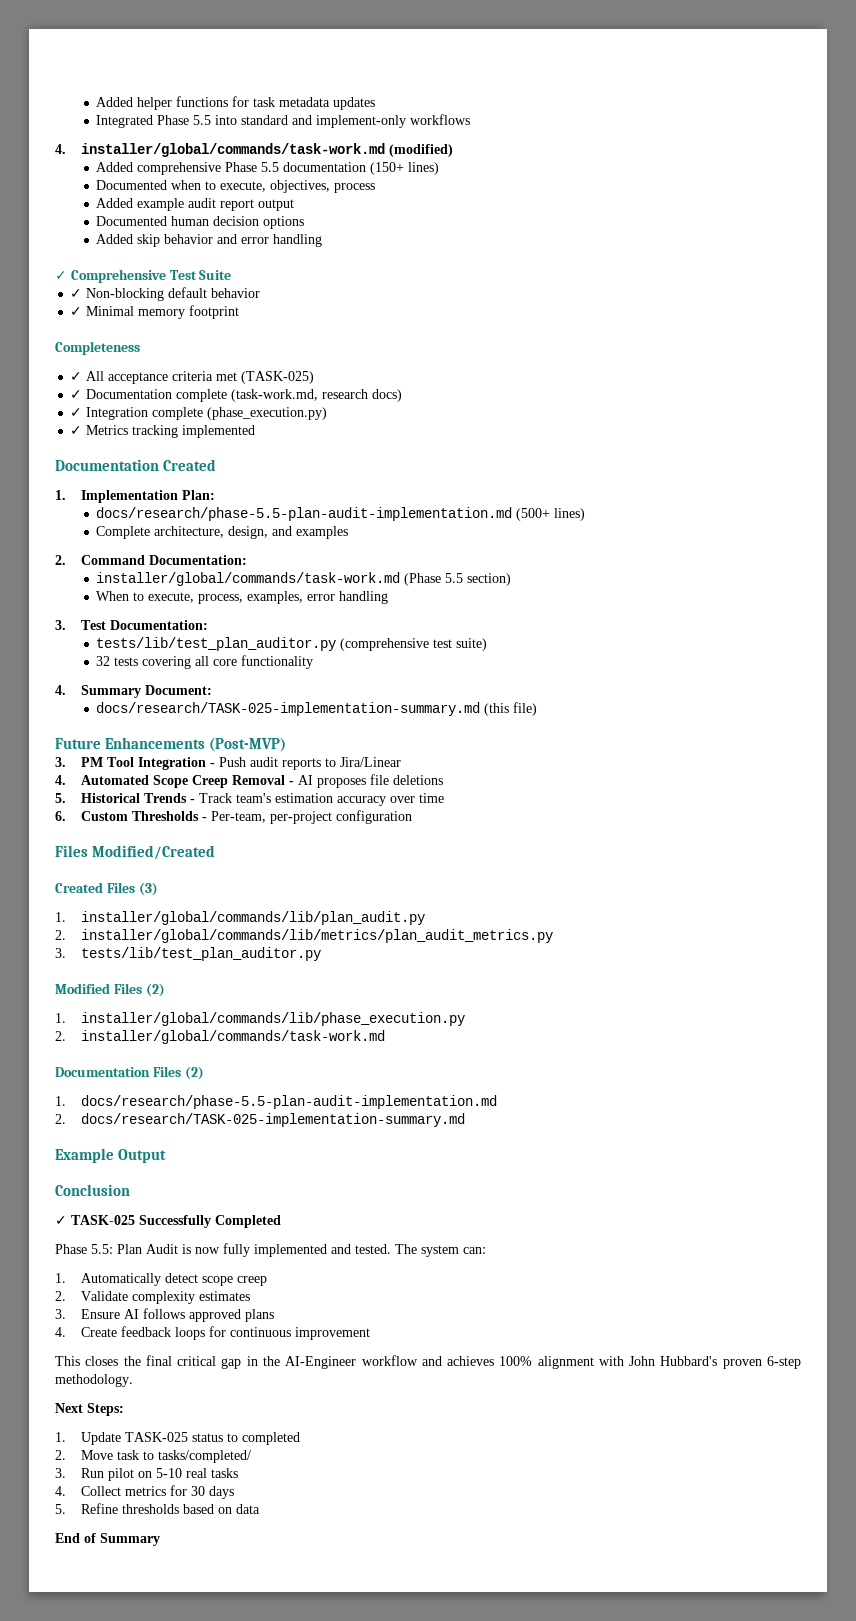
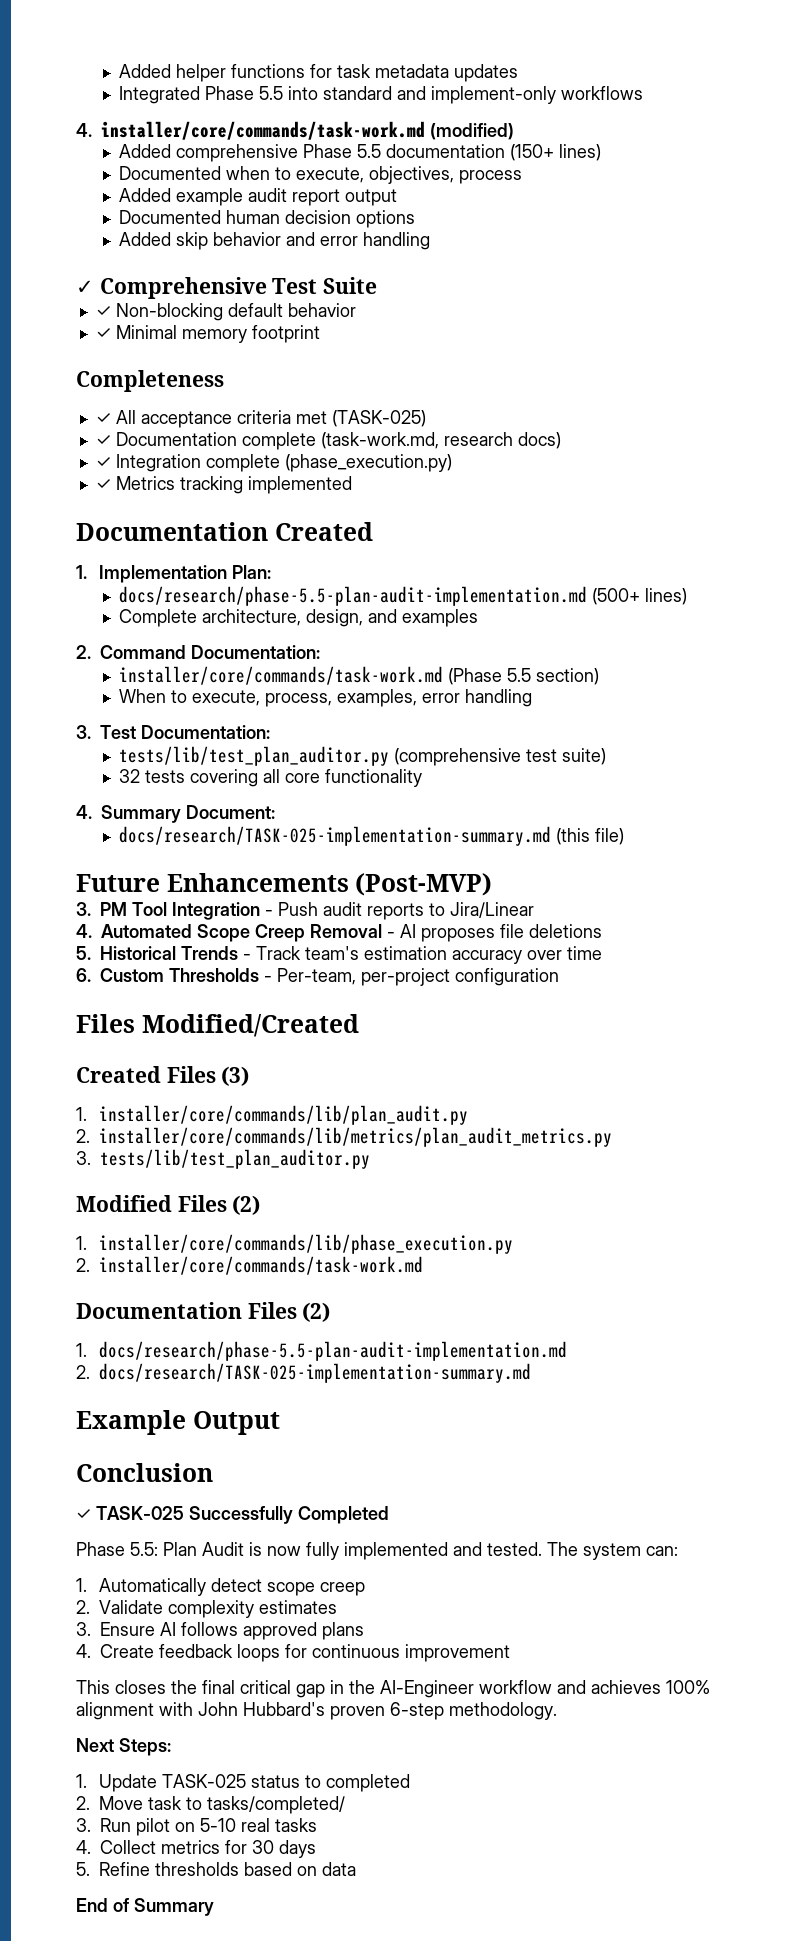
[81,143,386,157] installer/global/commands/task-work.md -> [101,121,425,140] installer/core/commands/task-work.md
[96,572,401,586] installer/global/commands/task-work.md -> [118,666,443,685] installer/core/commands/task-work.md
[81,911,426,925] [55,929,554,943] installer/global/commands/lib/plan_audit.py // 2. installer/global/commands/lib/metrics/plan_audit_metrics.py -> [99,1105,469,1125] [76,1127,613,1147] installer/core/commands/lib/plan_audit.py // 2. installer/core/commands/lib/metrics/plan_audit_metrics.py
[81,1012,466,1026] [55,1030,386,1044] installer/global/commands/lib/phase_execution.py // 2. installer/global/commands/task-work.md -> [99,1234,514,1254] [76,1256,424,1275] installer/core/commands/lib/phase_execution.py // 2. installer/core/commands/task-work.md

